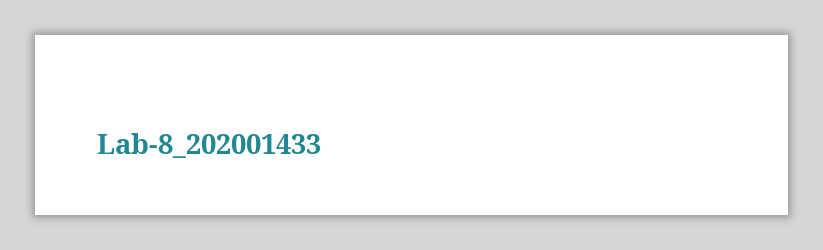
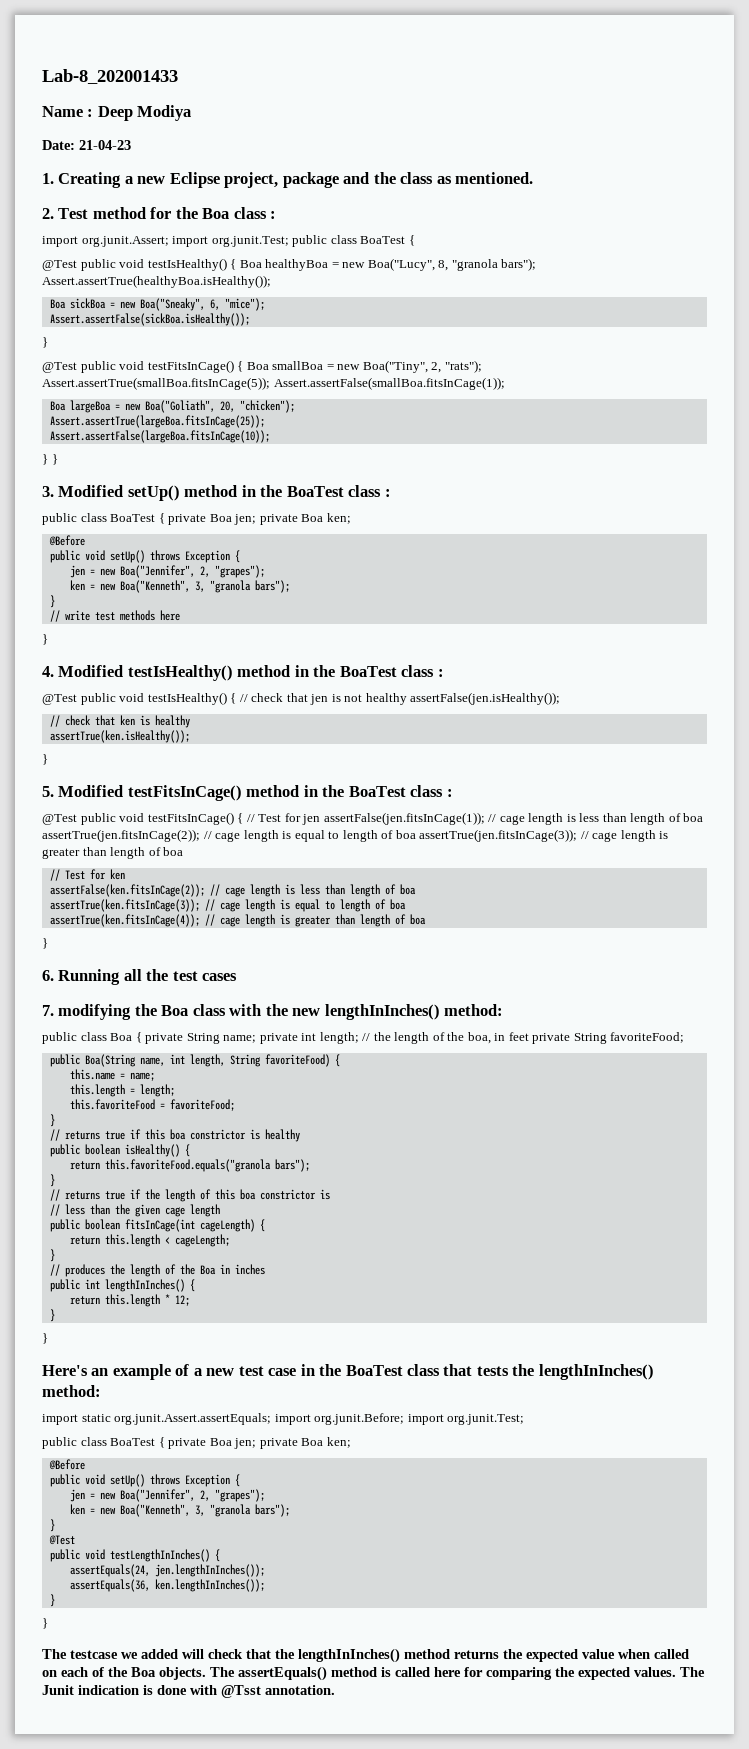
(321, 145) none -> [42,105,192,121] [42,140,131,150] [42,172,534,188] [42,207,277,219] [42,235,415,247] [42,258,537,271] [42,275,271,288] [49,298,265,311] [49,313,250,326] [42,337,48,348] [42,360,482,373] [42,377,505,390] [49,400,295,413] [49,415,265,428] [49,430,270,443] [42,454,58,465] [42,485,391,501] [42,513,351,525] [48,535,85,546] [49,550,240,563] [69,565,265,578] [69,580,290,593] [49,595,55,608] [49,610,180,622] [42,634,48,645] [42,665,444,681] [42,692,561,705] [49,715,190,728] [49,730,190,743] [42,754,48,765] [42,785,453,801] [42,812,704,825] [42,829,669,842] [42,847,184,859] [49,869,125,881] [49,884,416,897] [49,899,406,912] [49,914,426,927] [42,938,48,949] [42,969,238,985] [42,1004,504,1020] [42,1032,685,1044] [49,1054,340,1067] [69,1069,155,1081] [69,1084,175,1097] [69,1099,235,1111] [49,1114,55,1127] [49,1129,300,1142] [49,1144,190,1157] [69,1159,310,1172] [49,1174,55,1187] [49,1189,330,1202] [49,1204,220,1217] [49,1219,265,1232] [69,1234,230,1247] [49,1249,55,1262] [49,1264,265,1277] [49,1279,195,1292] [69,1294,190,1307] [49,1309,55,1322] [42,1333,48,1344] [42,1364,654,1380] [42,1385,101,1397] [42,1413,525,1425] [42,1437,351,1449] [48,1459,85,1470] [49,1474,240,1487] [69,1489,265,1502] [69,1504,290,1517] [49,1519,55,1532] [48,1535,75,1545] [49,1549,220,1562] [69,1564,265,1577] [69,1579,265,1592] [49,1594,55,1607] [42,1618,48,1629] [42,1648,689,1663] [42,1666,705,1681] [42,1685,335,1698] // Name : Deep Modiya // Date: 21-04-23 // 1. Creating a new Eclipse project, package and the class as mentioned. // 2. Test method for the Boa class : // import org.junit.Assert; import org.junit.Test; public class BoaTest { // @Test public void testIsHealthy() { Boa healthyBoa = new Boa("Lucy", 8, "granola bars"); Assert.assertTrue(healthyBoa.isHealthy()); // Boa sickBoa = new Boa("Sneaky", 6, "mice"); // Assert.assertFalse(sickBoa.isHealthy()); // } // @Test public void testFitsInCage() { Boa smallBoa = new Boa("Tiny", 2, "rats"); Assert.assertTrue(smallBoa.fitsInCage(5)); Assert.assertFalse(smallBoa.fitsInCage(1)); // Boa largeBoa = new Boa("Goliath", 20, "chicken"); // Assert.assertTrue(largeBoa.fitsInCage(25)); // Assert.assertFalse(largeBoa.fitsInCage(10)); // } } // 3. Modified setUp() method in the BoaTest class : // public class BoaTest { private Boa jen; private Boa ken; // @Before // public void setUp() throws Exception { // jen = new Boa("Jennifer", 2, "grapes"); // ken = new Boa("Kenneth", 3, "granola bars"); // } // // write test methods here // } // 4. Modified testIsHealthy() method in the BoaTest class : // @Test public void testIsHealthy() { // check that jen is not healthy assertFalse(jen.isHealthy()); // // check that ken is healthy // assertTrue(ken.isHealthy()); // } // 5. Modified testFitsInCage() method in the BoaTest class : // @Test public void testFitsInCage() { // Test for jen assertFalse(jen.fitsInCage(1)); // cage length is less than length of boa assertTrue(jen.fitsInCage(2)); // cage length is equal to length of boa assertTrue(jen.fitsInCage(3)); // cage length is greater than length of boa // // Test for ken // assertFalse(ken.fitsInCage(2)); // cage length is less than length of boa // assertTrue(ken.fitsInCage(3)); // cage length is equal to length of boa // assertTrue(ken.fitsInCage(4)); // cage length is greater than length of boa // } // 6. Running all the test cases // 7. modifying the Boa class with the new lengthInInches() method: // public class Boa { private String name; private int length; // the length of the boa, in feet private String favoriteFood; // public Boa(String name, int length, String favoriteFood) { // this.name = name; // this.length = length; // this.favoriteFood = favoriteFood; // } // // returns true if this boa constrictor is healthy // public boolean isHealthy() { // return this.favoriteFood.equals("granola bars"); // } // // returns true if the length of this boa constrictor is // // less than the given cage length // public boolean fitsInCage(int cageLength) { // return this.length < cageLength; // } // // produces the length of the Boa in inches // public int lengthInInches() { // return this.length * 12; // } // } // Here's an example of a new test case in the BoaTest class that tests the lengthInInches() method: // import static org.junit.Assert.assertEquals; import org.junit.Before; import org.junit.Test; // public class BoaTest { private Boa jen; private Boa ken; // @Before // public void setUp() throws Exception { // jen = new Boa("Jennifer", 2, "grapes"); // ken = new Boa("Kenneth", 3, "granola bars"); // } // @Test // public void testLengthInInches() { // assertEquals(24, jen.lengthInInches()); // assertEquals(36, ken.lengthInInches()); // } // } // The testcase we added will check that the lengthInInches() method returns the expected value when called on each of the Boa objects. The assertEquals() method is called here for comparing the expected values. The Junit indication is done with @Tsst annotation.

